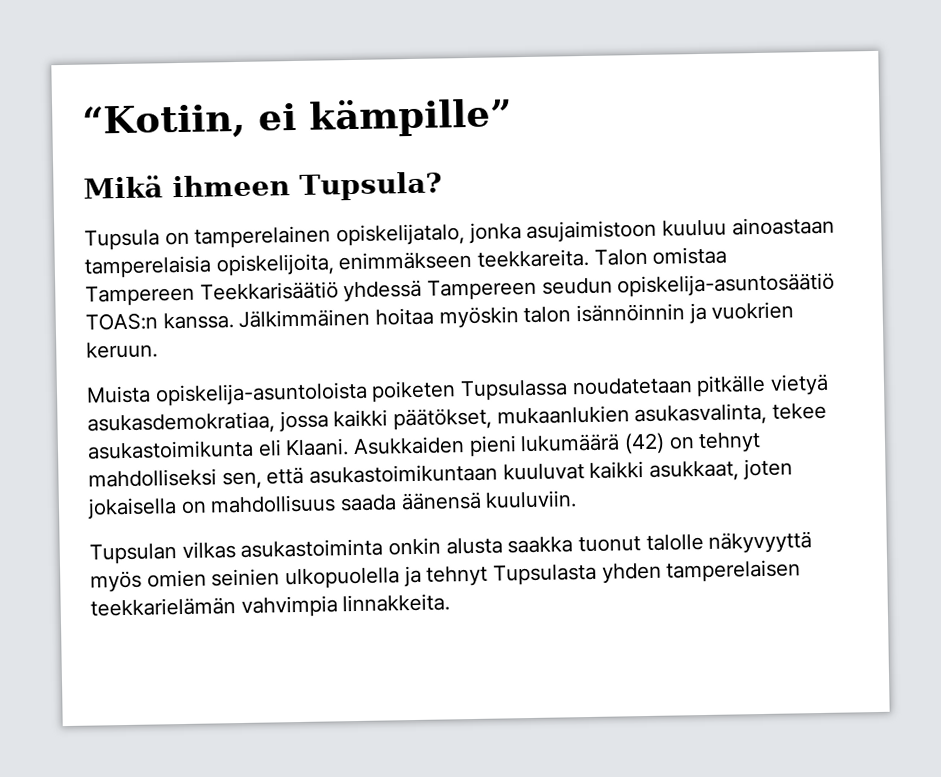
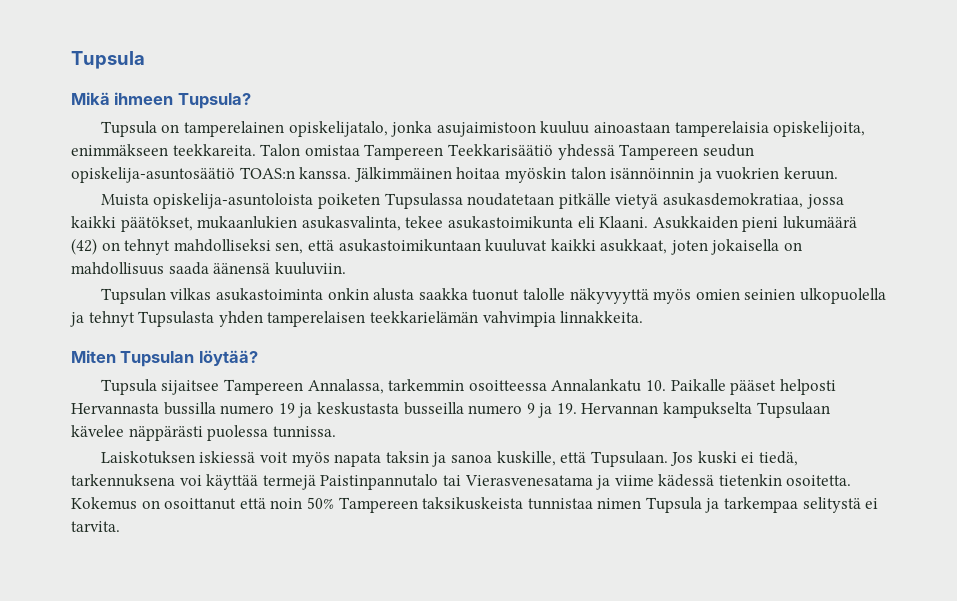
[82,97,512,140] “Kotiin, ei kämpille” -> [71,51,145,69] Tupsula
(451, 603) none -> [71,350,258,367] [100,379,836,395] [71,402,830,418] [71,425,336,441] [100,451,799,467] [71,474,852,490] [71,497,879,513] [71,521,120,532] // Miten Tupsulan löytää? // Tupsula sijaitsee Tampereen Annalassa, tarkemmin osoitteessa Annalankatu 10. Paikalle pääset helposti Hervannasta bussilla numero 19 ja keskustasta busseilla numero 9 ja 19. Hervannan kampukselta Tupsulaan kävelee näppärästi puolessa tunnissa. // Laiskotuksen iskiessä voit myös napata taksin ja sanoa kuskille, että Tupsulaan. Jos kuski ei tiedä, tarkennuksena voi käyttää termejä Paistinpannutalo tai Vierasvenesatama ja viime kädessä tietenkin osoitetta. Kokemus on osoittanut että noin 50% Tampereen taksikuskeista tunnistaa nimen Tupsula ja tarkempaa selitystä ei tarvita.

